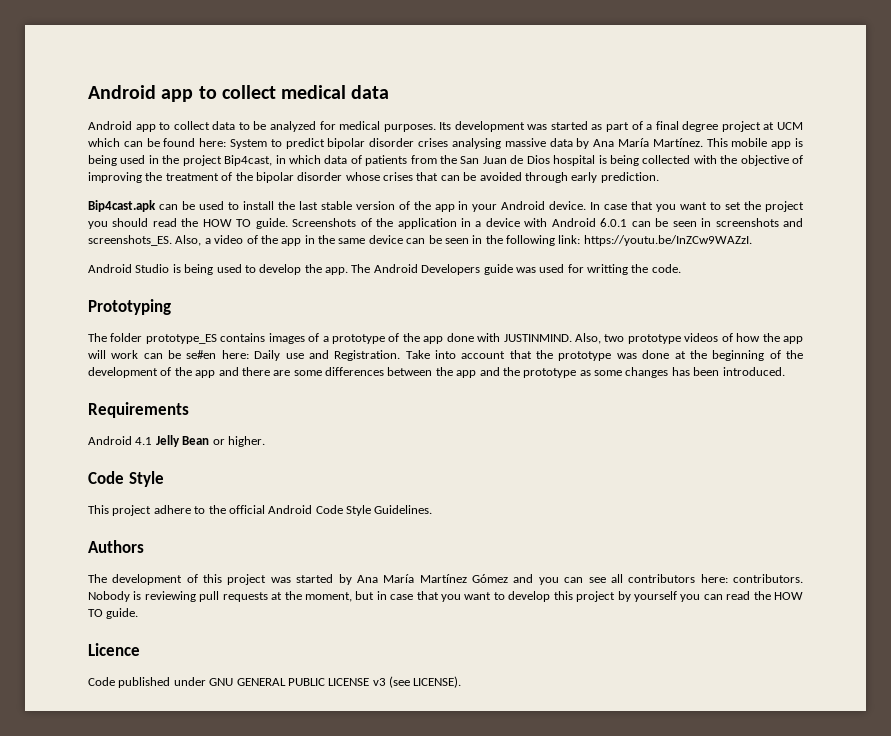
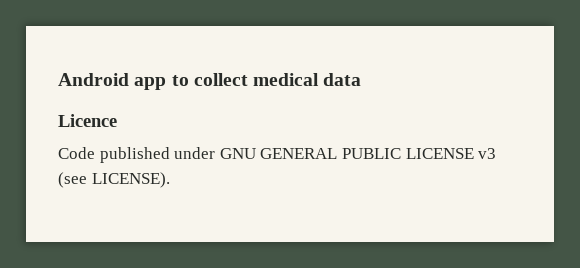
[88,121,804,132] [88,138,804,149] [88,155,803,166] [88,172,659,183] [88,200,805,212] [88,218,804,229] [88,235,752,246] [88,264,681,275] [88,299,171,315] [88,333,804,344] [88,350,804,361] [88,367,785,378] [88,402,189,418] [88,435,265,447] [88,471,164,487] [88,505,433,516] [88,540,144,553] [88,574,803,585] [88,591,803,602] [88,608,139,619] // Android app to collect data to be analyzed for medical purposes. Its development was started as part of a final degree project at UCM which can be found here: System to predict bipolar disorder crises analysing massive data by Ana María Martínez. This mobile app is being used in the project Bip4cast, in which data of patients from the San Juan de Dios hospital is being collected with the objective of improving the treatment of the bipolar disorder whose crises that can be avoided through early prediction. // Bip4cast.apk can be used to install the last stable version of the app in your Android device. In case that you want to set the project you should read the HOW TO guide. Screenshots of the application in a device with Android 6.0.1 can be seen in screenshots and screenshots_ES. Also, a video of the app in the same device can be seen in the following link: https://youtu.be/InZCw9WAZzI. // Android Studio is being used to develop the app. The Android Developers guide was used for writting the code. // Prototyping // The folder prototype_ES contains images of a prototype of the app done with JUSTINMIND. Also, two prototype videos of how the app will work can be se#en here: Daily use and Registration. Take into account that the prototype was done at the beginning of the development of the app and there are some differences between the app and the prototype as some changes has been introduced. // Requirements // Android 4.1 Jelly Bean or higher. // Code Style // This project adhere to the official Android Code Style Guidelines. // Authors // The development of this project was started by Ana María Martínez Gómez and you can see all contributors here: contributors. Nobody is reviewing pull requests at the moment, but in case that you want to develop this project by yourself you can read the HOW TO guide. -> (362, 79) none

